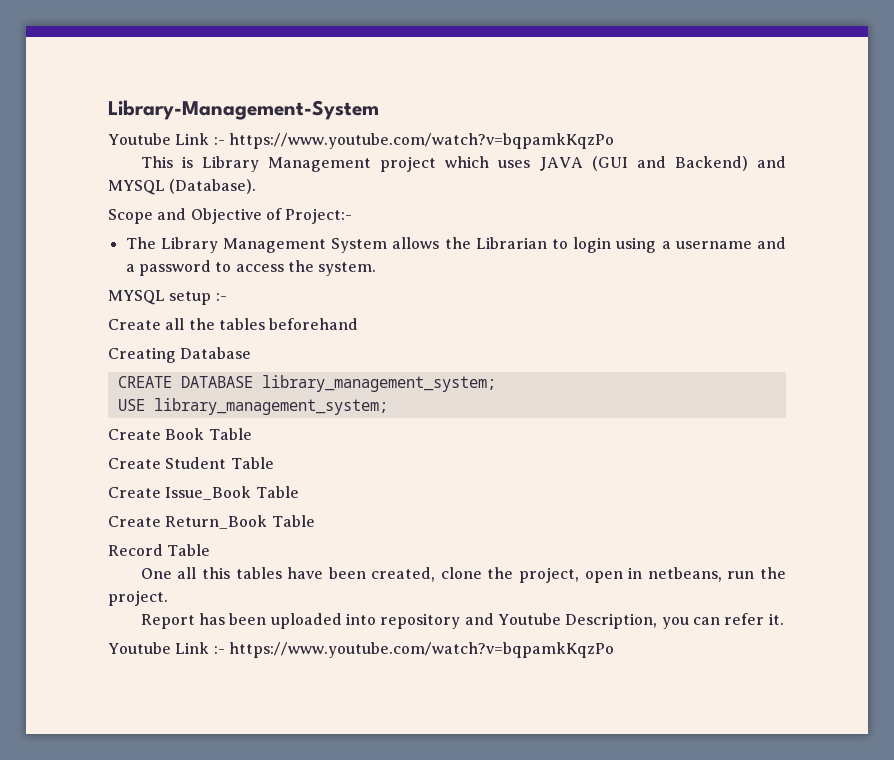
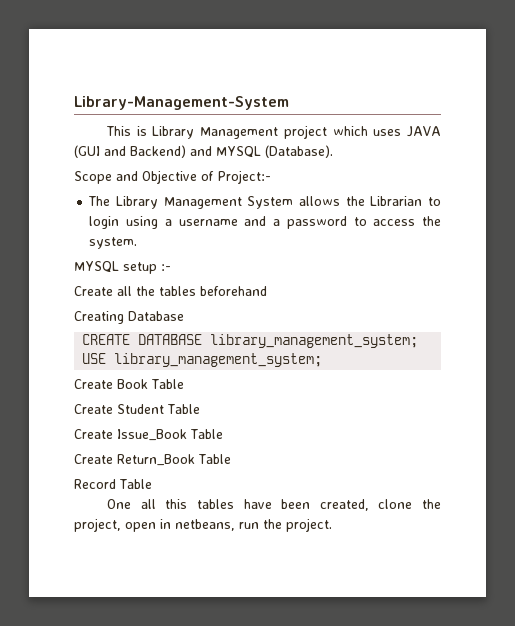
[108,133,614,149] // Youtube Link :- https://www.youtube.com/watch?v=bqpamkKqzPo -> (289, 103) none
[140,613,784,629] [108,642,614,658] // Report has been uploaded into repository and Youtube Description, you can refer it. // Youtube Link :- https://www.youtube.com/watch?v=bqpamkKqzPo -> (332, 525) none

